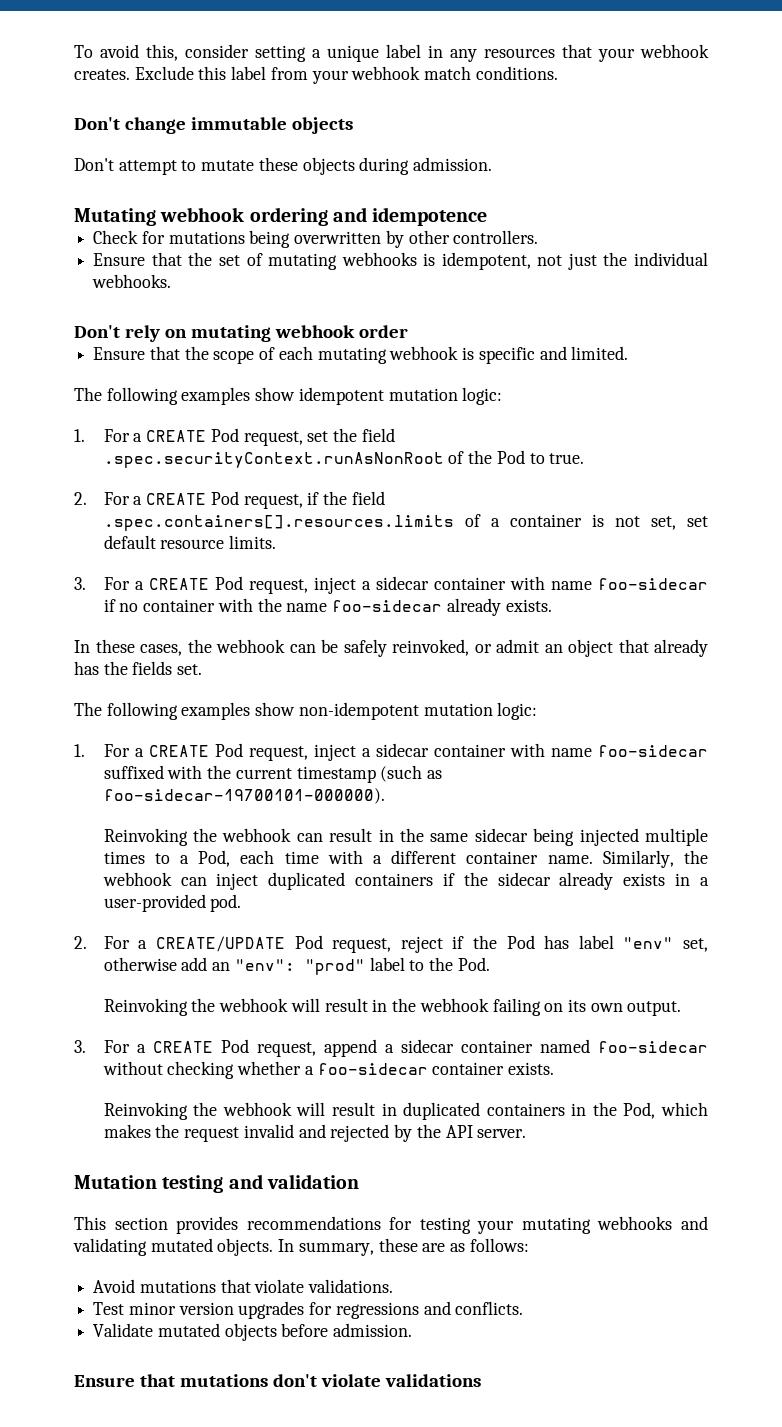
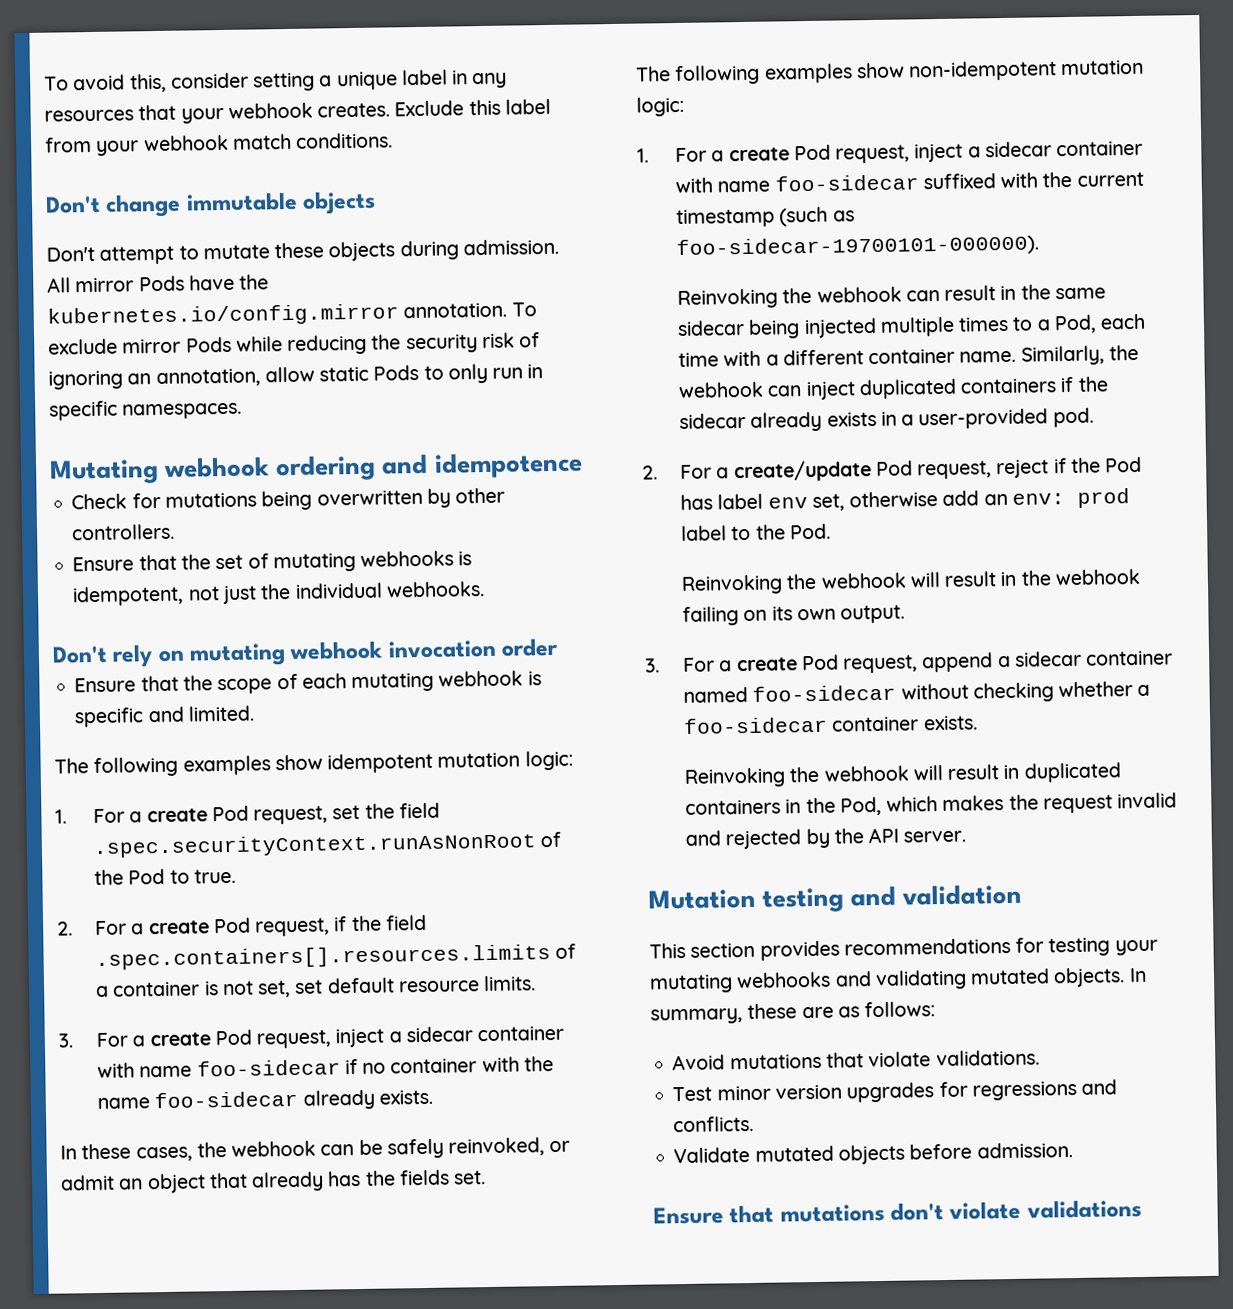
(493, 164) none -> [47,274,270,293] [47,302,537,328] [48,332,541,356] [48,363,544,390] [49,400,243,421] All mirror Pods have the kubernetes.io/config.mirror annotation. To exclude mirror Pods while reducing the security risk of ignoring an annotation, allow static Pods to only run in specific namespaces.
(355, 331) none -> [387,639,497,659] invocation
[146,430,207,442] CREATE -> [146,808,208,823] create
[146,493,207,505] CREATE -> [148,920,210,935] create
[148,578,209,590] CREATE -> [149,1032,211,1047] create
[148,745,209,757] CREATE -> [728,147,790,162] create
[155,936,285,952] CREATE/UPDATE -> [733,460,872,483] create/update
[623,937,674,949] "env" -> [767,497,808,509] env
[234,959,365,975] "env": "prod" -> [1011,488,1130,508] env: prod
[152,1041,213,1053] CREATE -> [736,657,798,672] create

